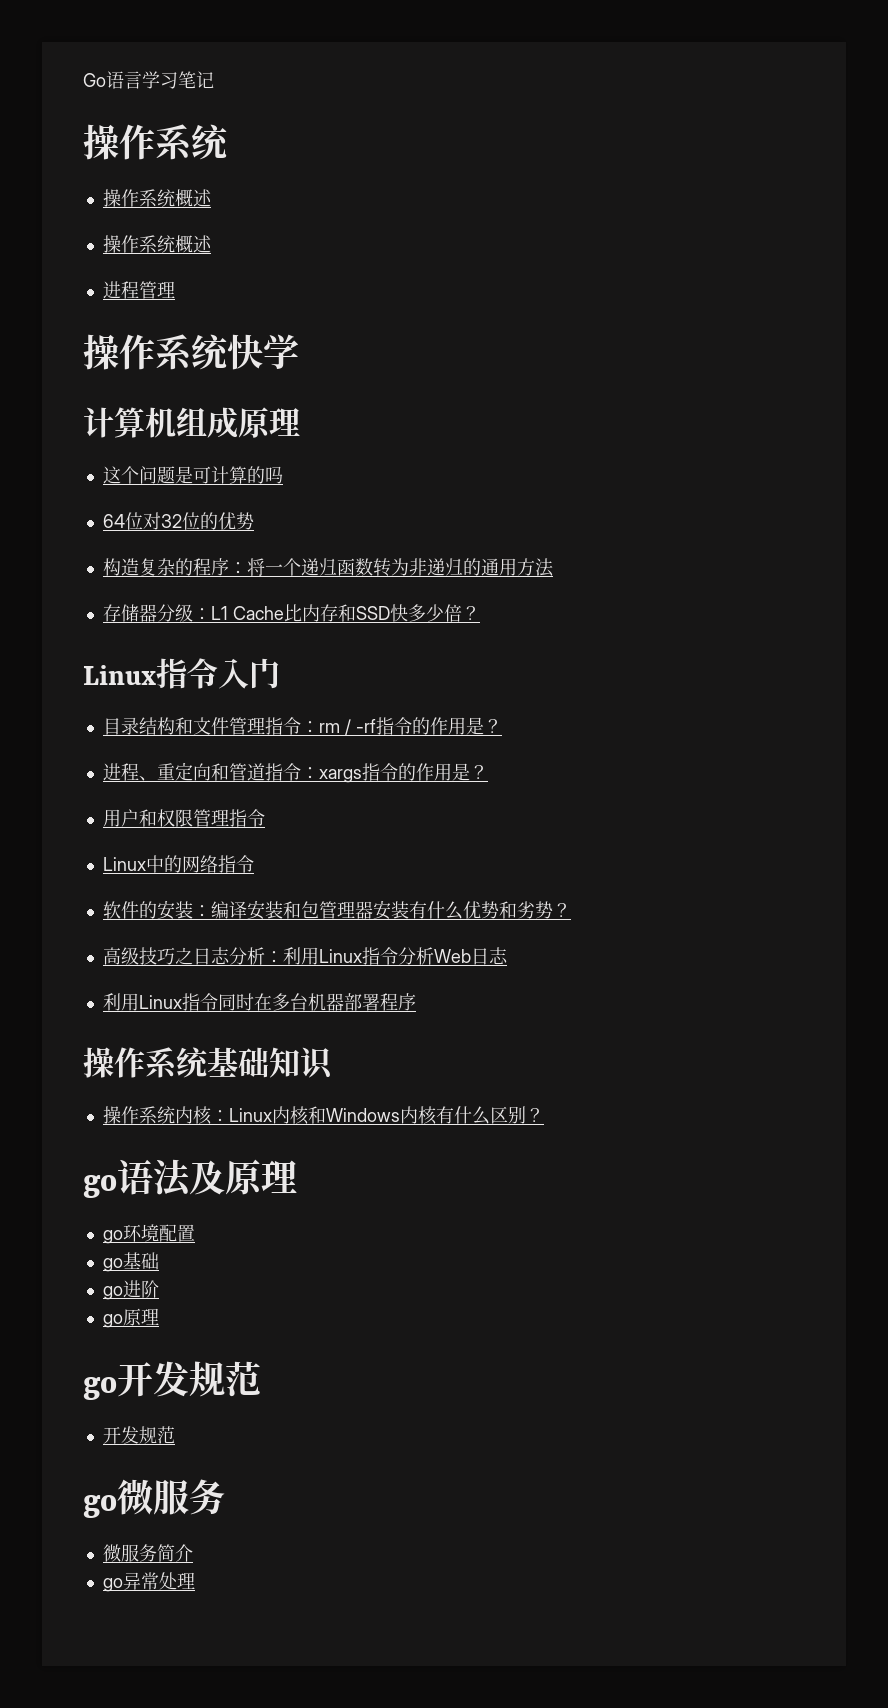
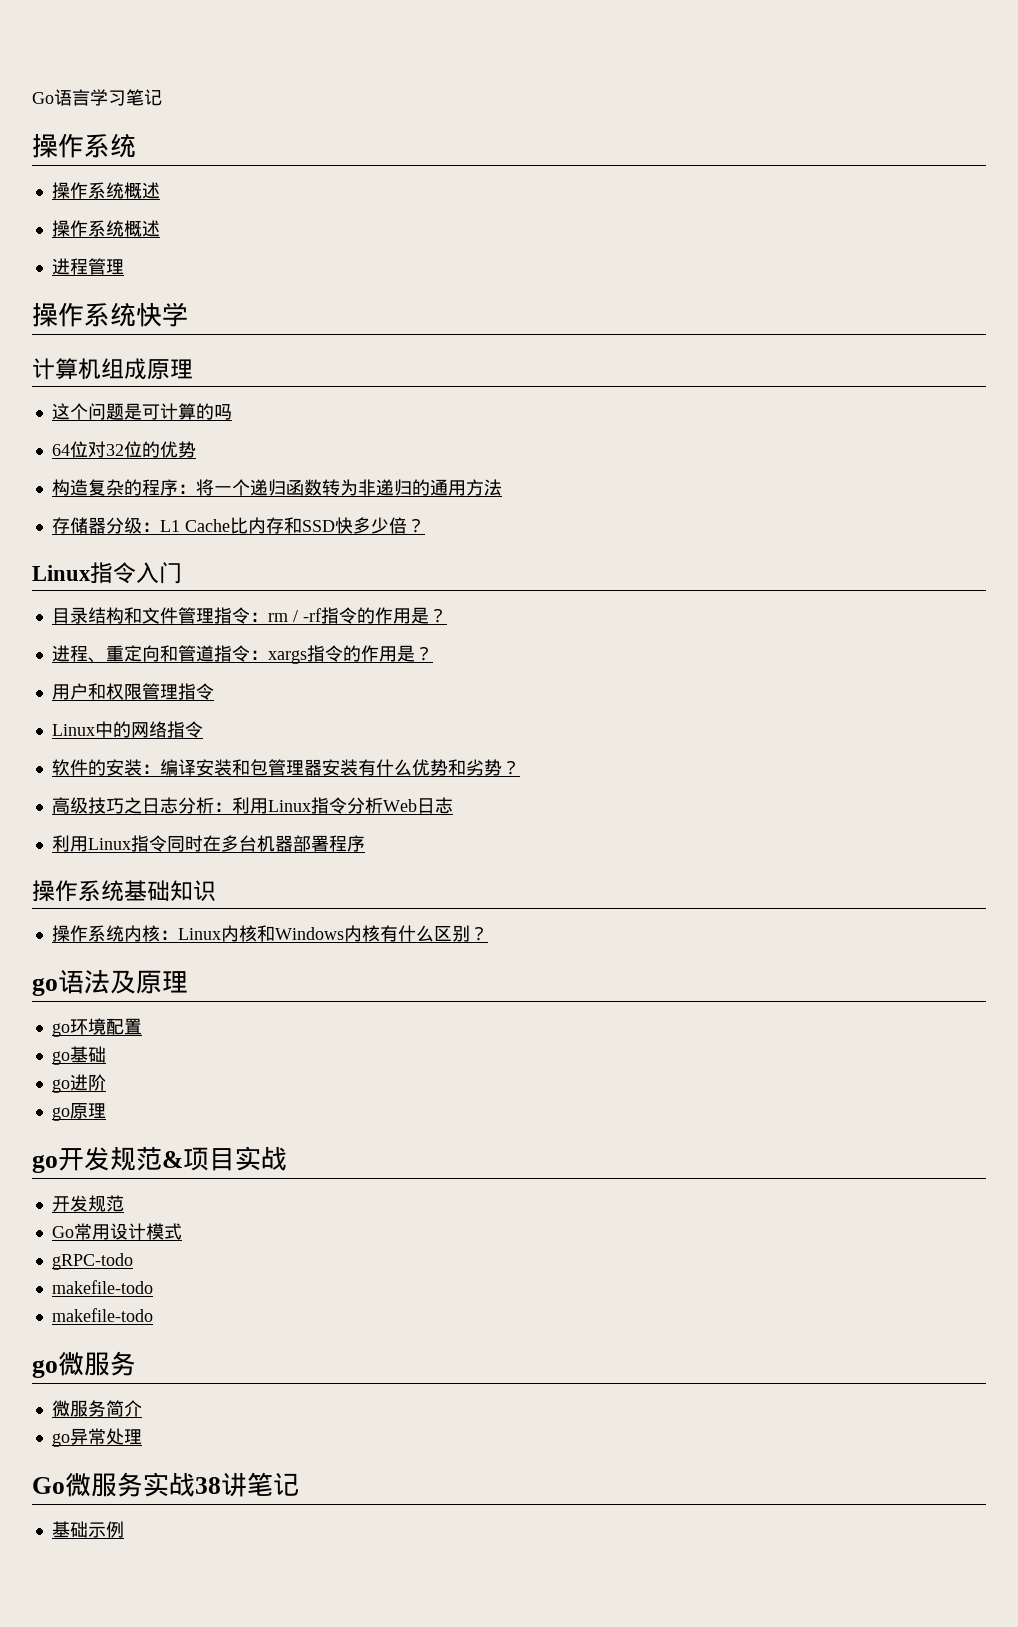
[102,1426,175,1444] // 开发规范 -> [162,1146,287,1171] [51,1195,124,1212] [51,1223,182,1240] [51,1253,133,1270] [51,1280,153,1294] [51,1308,153,1322] &项目实战 // 开发规范 // Go常用设计模式 // gRPC-todo // makefile-todo // makefile-todo
(195, 1580) none -> [32,1472,299,1497] [51,1521,124,1538] // Go微服务实战38讲笔记 // 基础示例

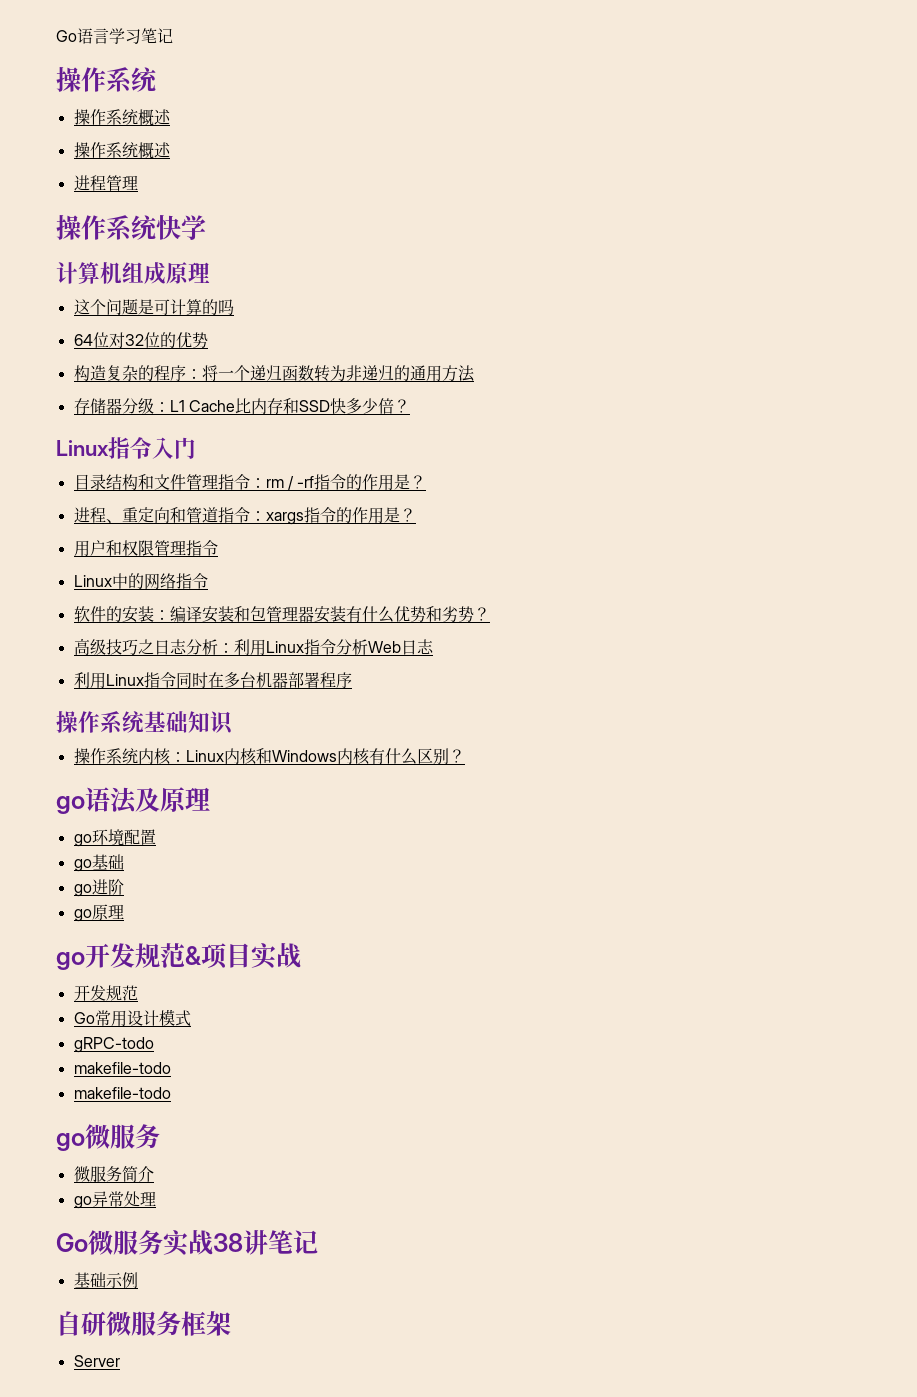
(124, 1529) none -> [56,1311,231,1336] [73,1355,120,1367] // 自研微服务框架 // Server

